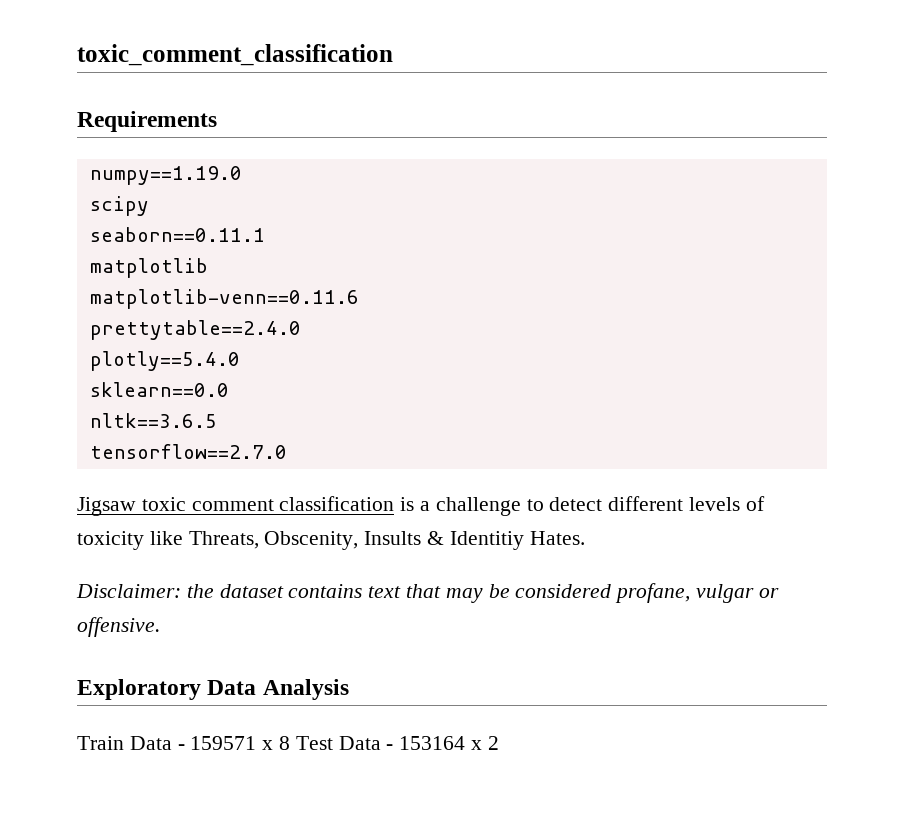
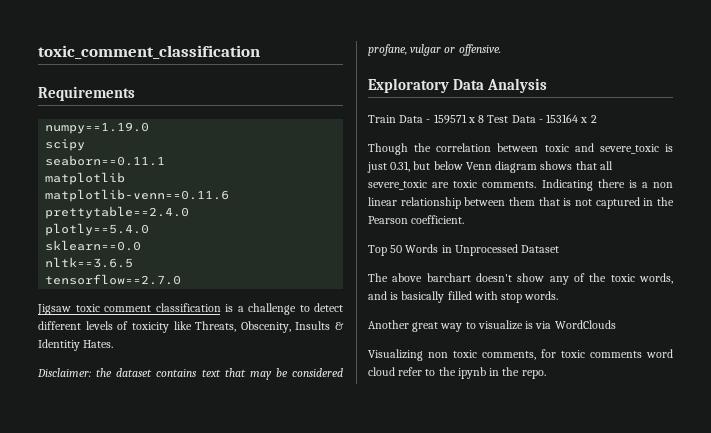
(499, 743) none -> [368,143,673,155] [367,161,613,173] [368,179,673,191] [368,197,674,209] [368,215,465,224] [368,244,560,256] [368,273,673,285] [368,291,559,303] [368,320,616,332] [368,349,673,361] [368,367,546,379] // Though the correlation between toxic and severe_toxic is just 0.31, but below Venn diagram shows that all severe_toxic are toxic comments. Indicating there is a non linear relationship between them that is not captured in the Pearson coefficient. // Top 50 Words in Unprocessed Dataset // The above barchart doesn't show any of the toxic words, and is basically filled with stop words. // Another great way to visualize is via WordClouds // Visualizing non toxic comments, for toxic comments word cloud refer to the ipynb in the repo.

